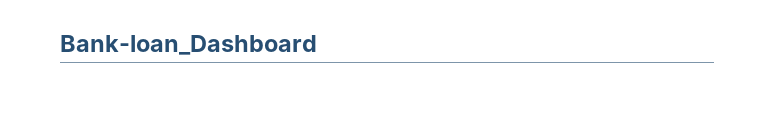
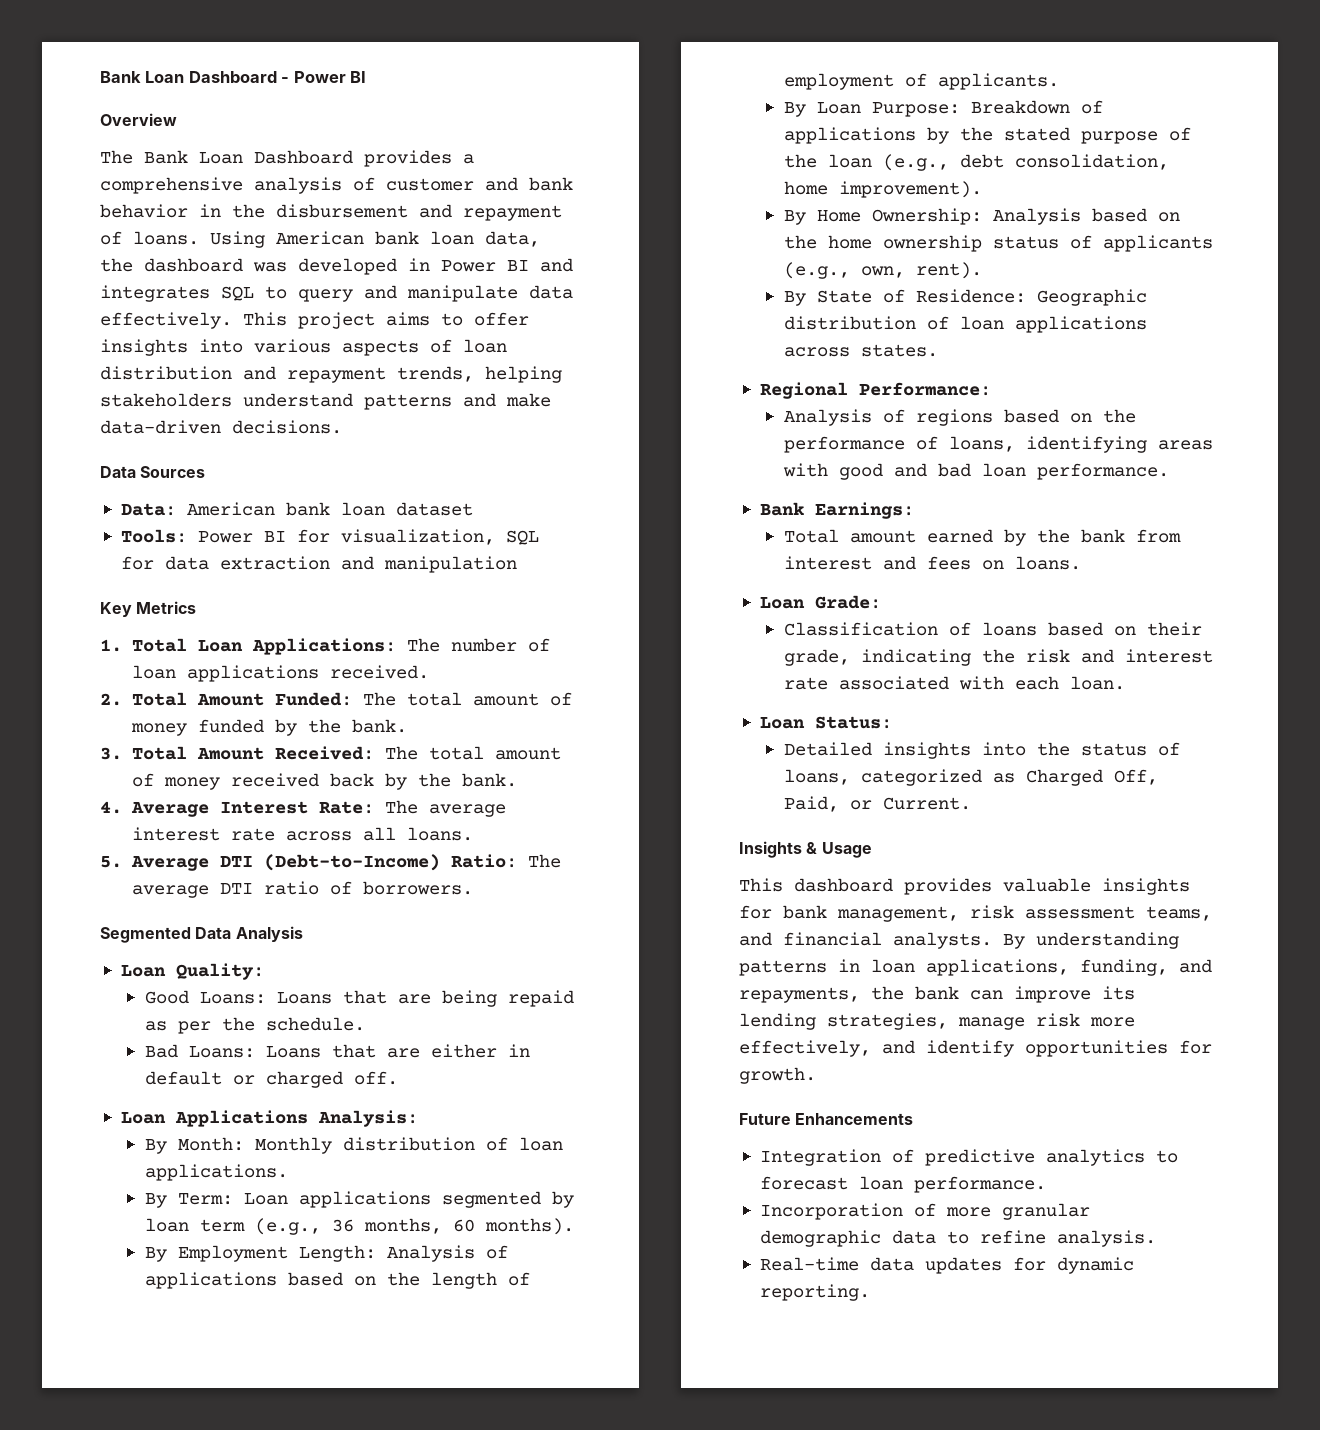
[60,35,317,55] Bank-loan_Dashboard -> [100,71,367,83] [100,113,177,126] [100,150,474,167] [100,177,573,194] [100,204,562,221] [100,231,540,248] [100,258,573,275] [100,285,573,302] [100,312,529,329] [100,339,507,356] [100,366,562,383] [100,393,551,410] [100,420,342,434] [100,466,206,478] [120,502,473,516] [120,529,539,545] [120,556,517,573] [100,601,197,617] [100,638,550,655] [131,665,429,682] [100,692,572,706] [130,719,407,736] [100,746,561,760] [131,773,517,790] [100,800,506,817] [131,827,473,841] [100,854,561,871] [131,881,473,898] [100,926,303,943] [120,963,264,980] [144,990,574,1007] [144,1017,365,1034] [144,1044,530,1058] [144,1071,398,1088] [120,1110,418,1127] [144,1137,563,1154] [144,1164,288,1181] [144,1191,574,1208] [144,1218,574,1235] [144,1245,508,1262] [144,1272,530,1289] [783,73,1059,90] [783,100,1103,117] [783,127,1191,144] [783,154,1169,171] [783,181,982,198] [783,208,1180,225] [783,235,1213,252] [783,262,982,279] [783,289,1147,306] [783,316,1147,333] [783,344,938,357] [759,382,991,399] [783,409,1136,426] [783,436,1213,453] [782,463,1169,480] [759,502,914,519] [783,529,1181,546] [783,556,1081,570] [759,595,881,609] [783,622,1202,636] [783,649,1213,666] [783,676,1125,690] [759,716,892,729] [783,742,1180,759] [783,769,1158,786] [783,796,971,812] [739,841,872,858] [739,878,1190,895] [739,905,1212,922] [739,932,1179,949] [739,959,1212,976] [739,986,1135,1003] [739,1013,1135,1030] [739,1040,1212,1057] [739,1067,816,1084] [739,1113,914,1125] [759,1149,1178,1166] [759,1176,1046,1193] [759,1203,1090,1220] [759,1230,1156,1247] [759,1257,1134,1274] [759,1284,870,1301] Bank Loan Dashboard - Power BI // Overview // The Bank Loan Dashboard provides a comprehensive analysis of customer and bank behavior in the disbursement and repayment of loans. Using American bank loan data, the dashboard was developed in Power BI and integrates SQL to query and manipulate data effectively. This project aims to offer insights into various aspects of loan distribution and repayment trends, helping stakeholders understand patterns and make data-driven decisions. // Data Sources // Data: American bank loan dataset // Tools: Power BI for visualization, SQL for data extraction and manipulation // Key Metrics // 1. Total Loan Applications: The number of loan applications received. // 2. Total Amount Funded: The total amount of money funded by the bank. // 3. Total Amount Received: The total amount of money received back by the bank. // 4. Average Interest Rate: The average interest rate across all loans. // 5. Average DTI (Debt-to-Income) Ratio: The average DTI ratio of borrowers. // Segmented Data Analysis // Loan Quality: // Good Loans: Loans that are being repaid as per the schedule. // Bad Loans: Loans that are either in default or charged off. // Loan Applications Analysis: // By Month: Monthly distribution of loan applications. // By Term: Loan applications segmented by loan term (e.g., 36 months, 60 months). // By Employment Length: Analysis of applications based on the length of employment of applicants. // By Loan Purpose: Breakdown of applications by the stated purpose of the loan (e.g., debt consolidation, home improvement). // By Home Ownership: Analysis based on the home ownership status of applicants (e.g., own, rent). // By State of Residence: Geographic distribution of loan applications across states. // Regional Performance: // Analysis of regions based on the performance of loans, identifying areas with good and bad loan performance. // Bank Earnings: // Total amount earned by the bank from interest and fees on loans. // Loan Grade: // Classification of loans based on their grade, indicating the risk and interest rate associated with each loan. // Loan Status: // Detailed insights into the status of loans, categorized as Charged Off, Paid, or Current. // Insights & Usage // This dashboard provides valuable insights for bank management, risk assessment teams, and financial analysts. By understanding patterns in loan applications, funding, and repayments, the bank can improve its lending strategies, manage risk more effectively, and identify opportunities for growth. // Future Enhancements // Integration of predictive analytics to forecast loan performance. // Incorporation of more granular demographic data to refine analysis. // Real-time data updates for dynamic reporting.

